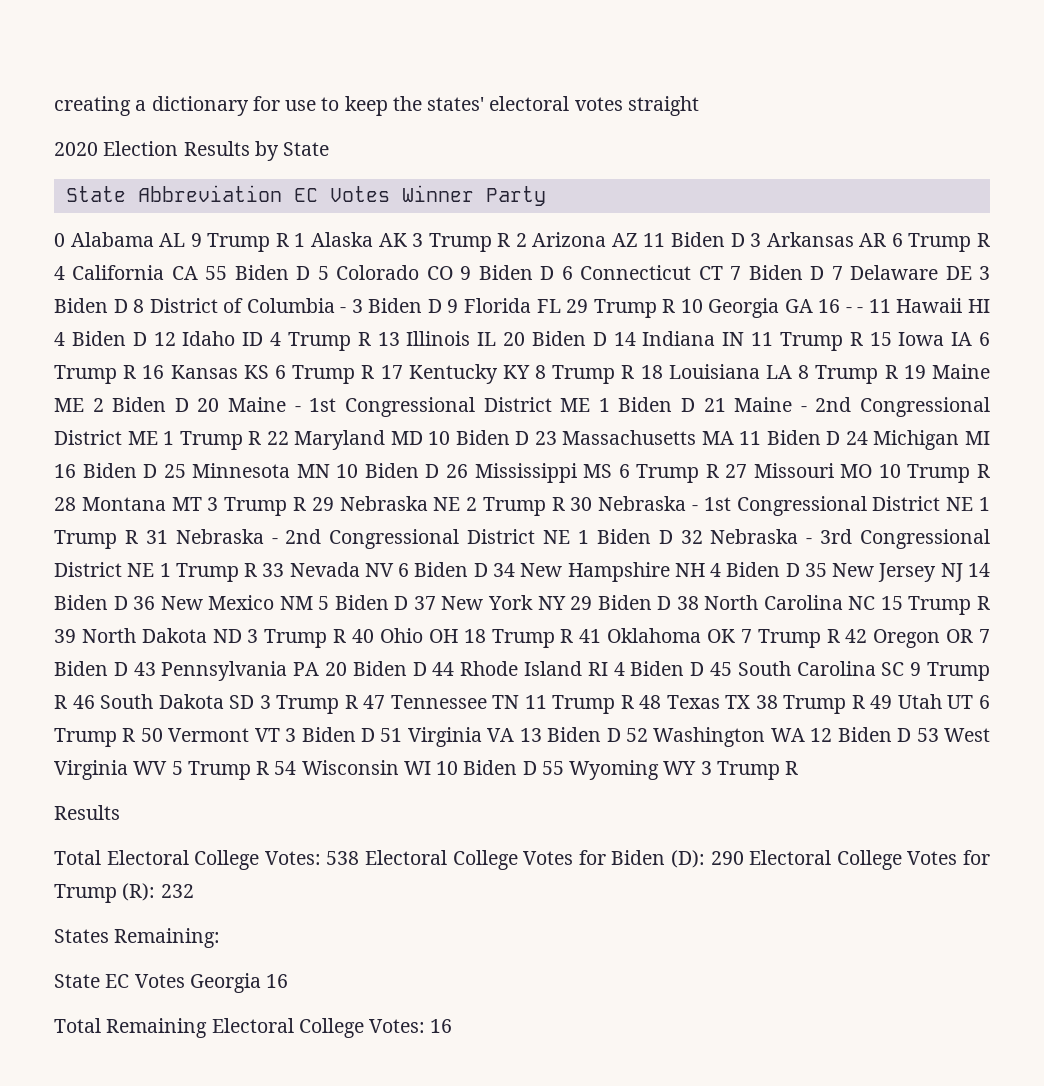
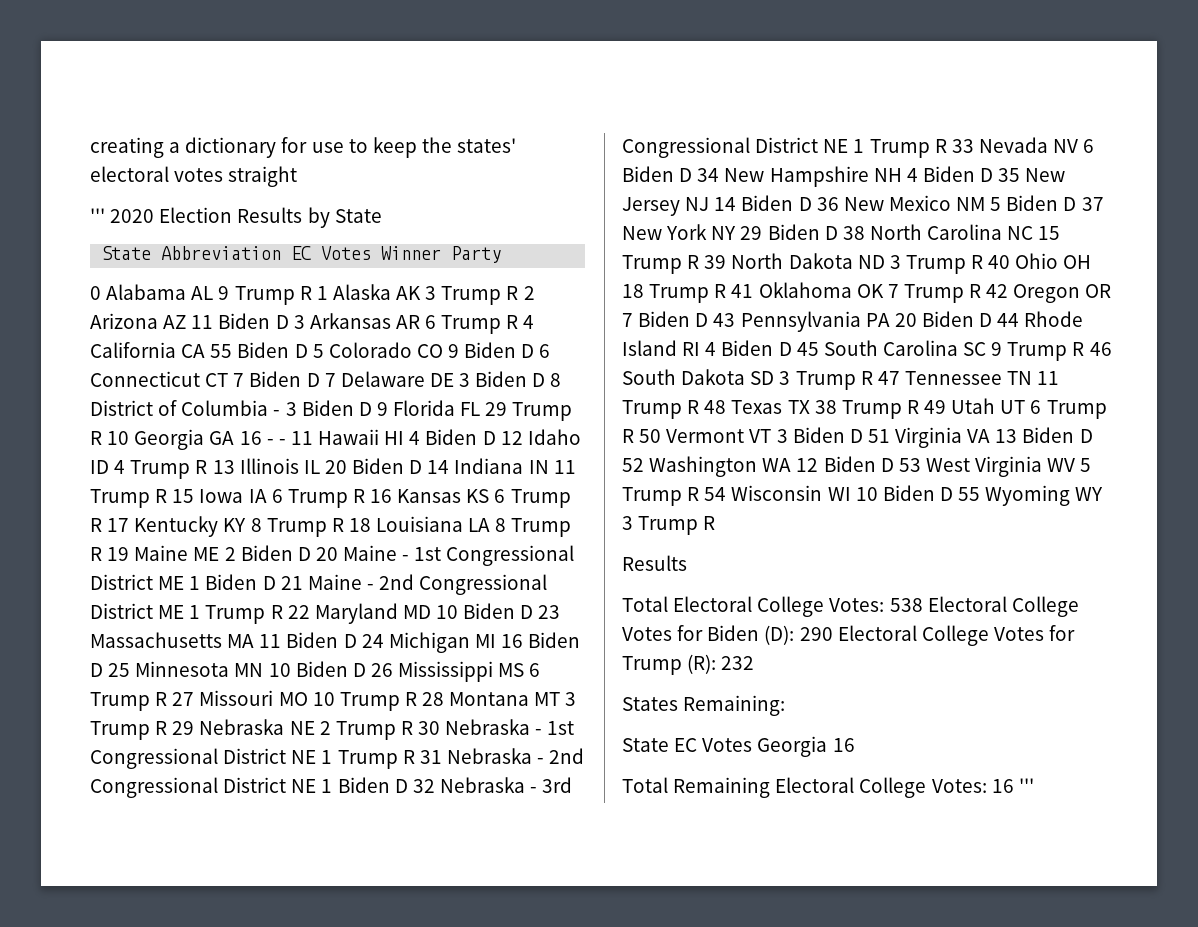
(699, 106) none -> [90,208,105,223] '''
(453, 1026) none -> [1018,778,1034,793] '''

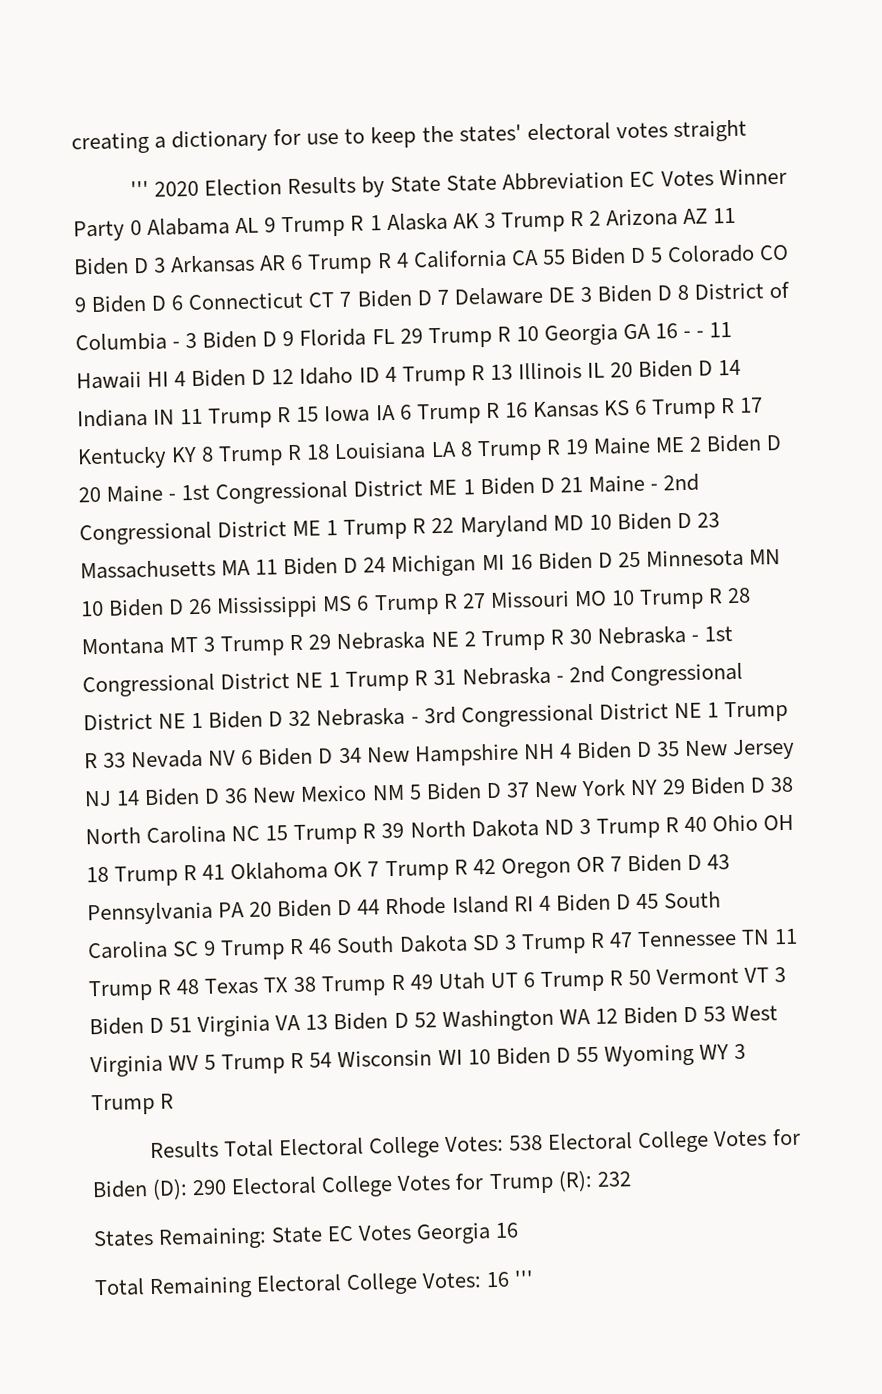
(382, 216) // -> (442, 184) none
(502, 254) // -> (125, 231) none
(687, 563) // -> (219, 1149) none
(786, 705) // -> (268, 1238) none

